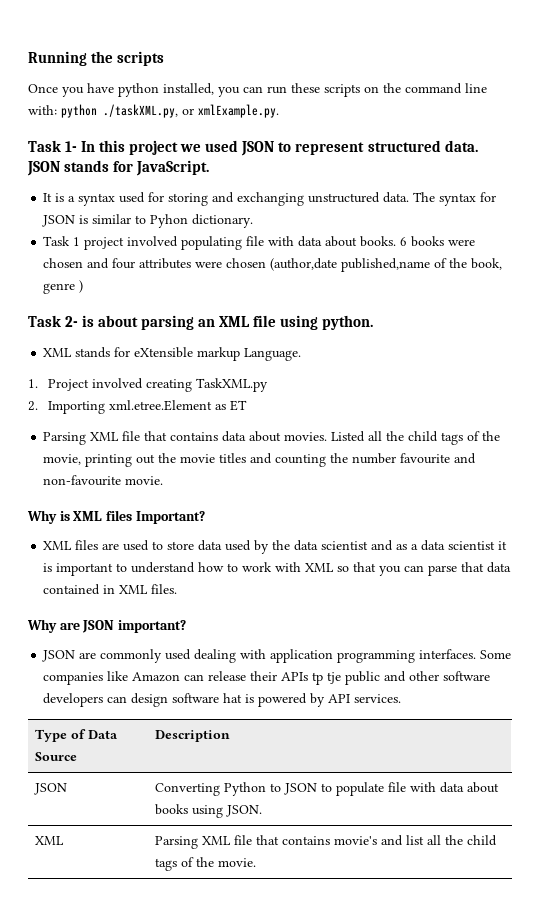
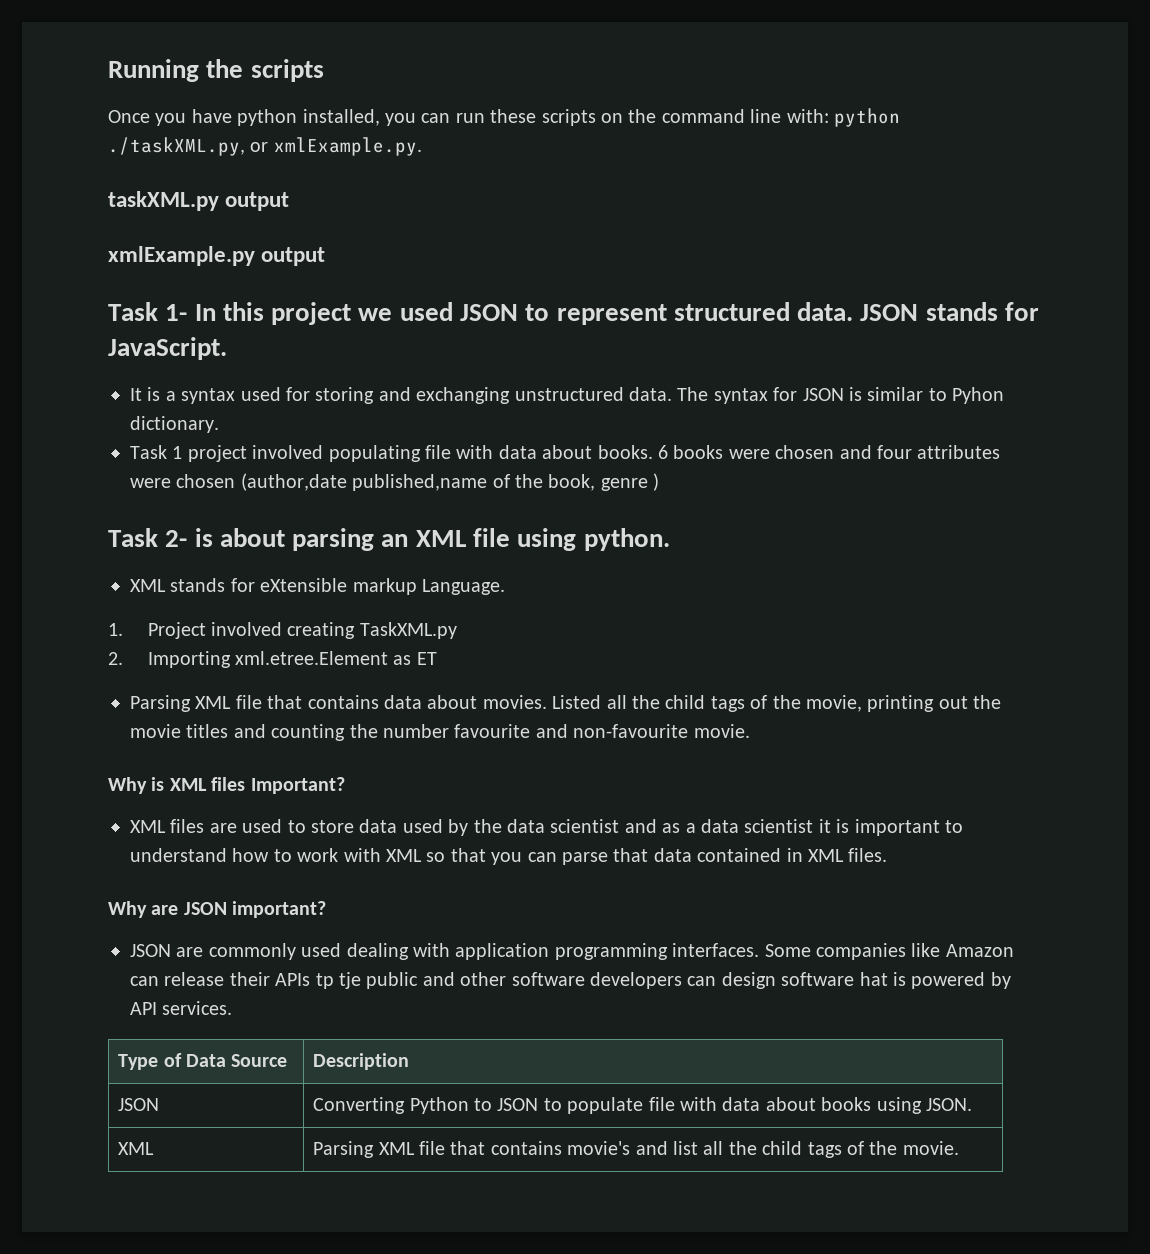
(279, 111) none -> [108,191,290,211] [108,246,326,266] // taskXML.py output // xmlExample.py output

